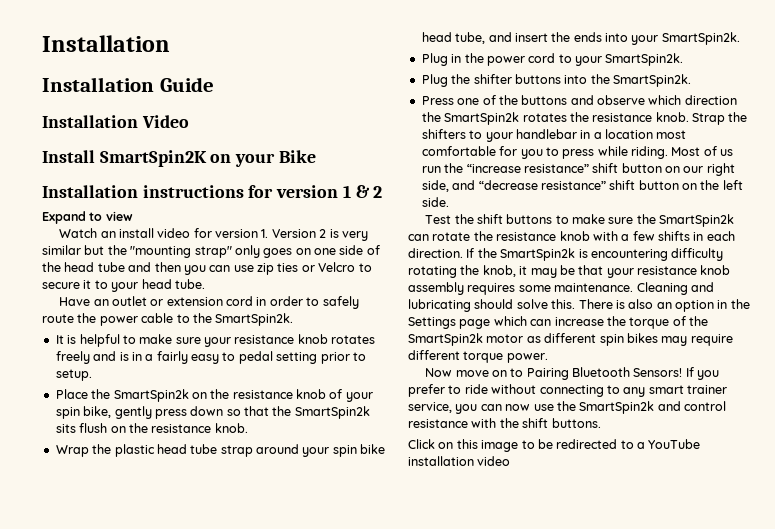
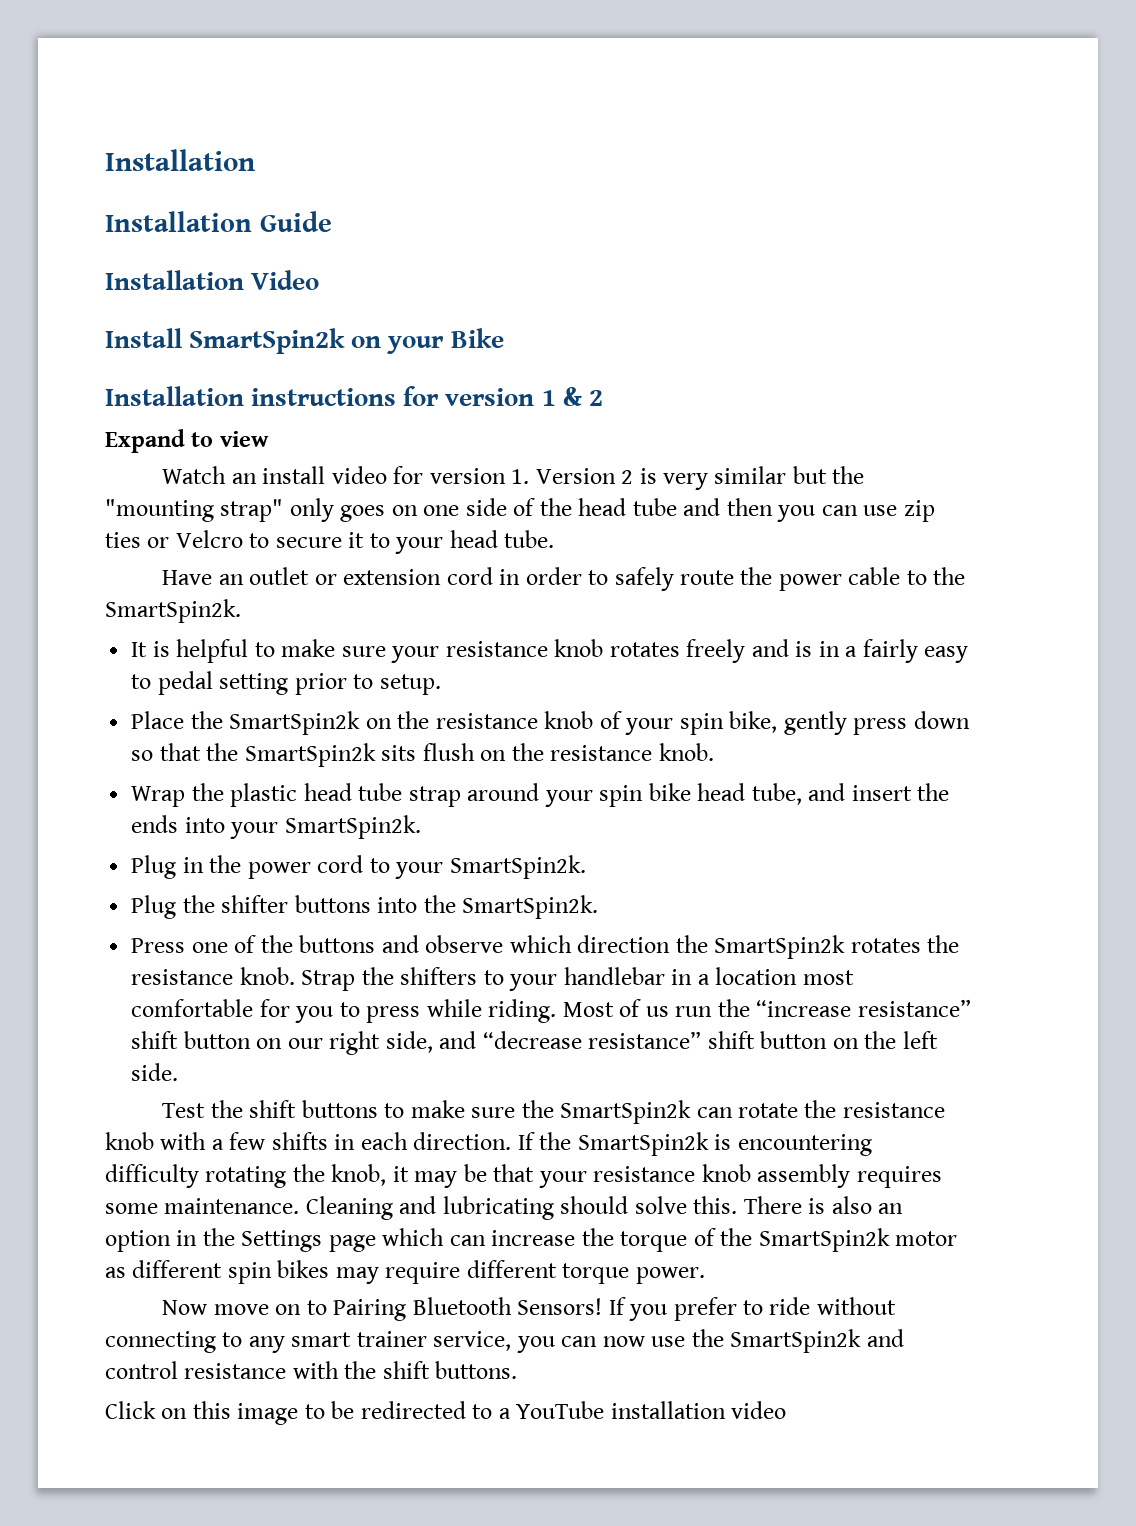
[99,150,207,167] SmartSpin2K -> [189,328,346,354] SmartSpin2k

